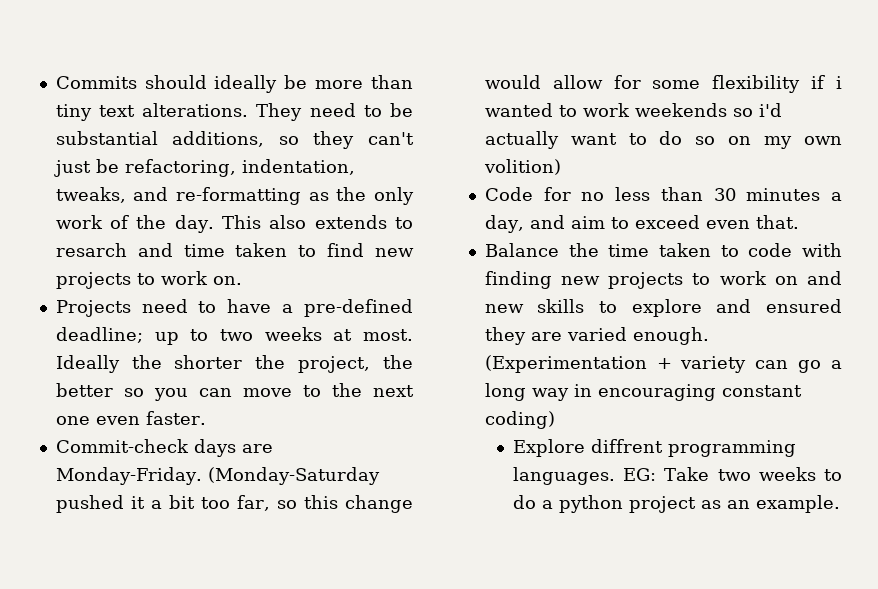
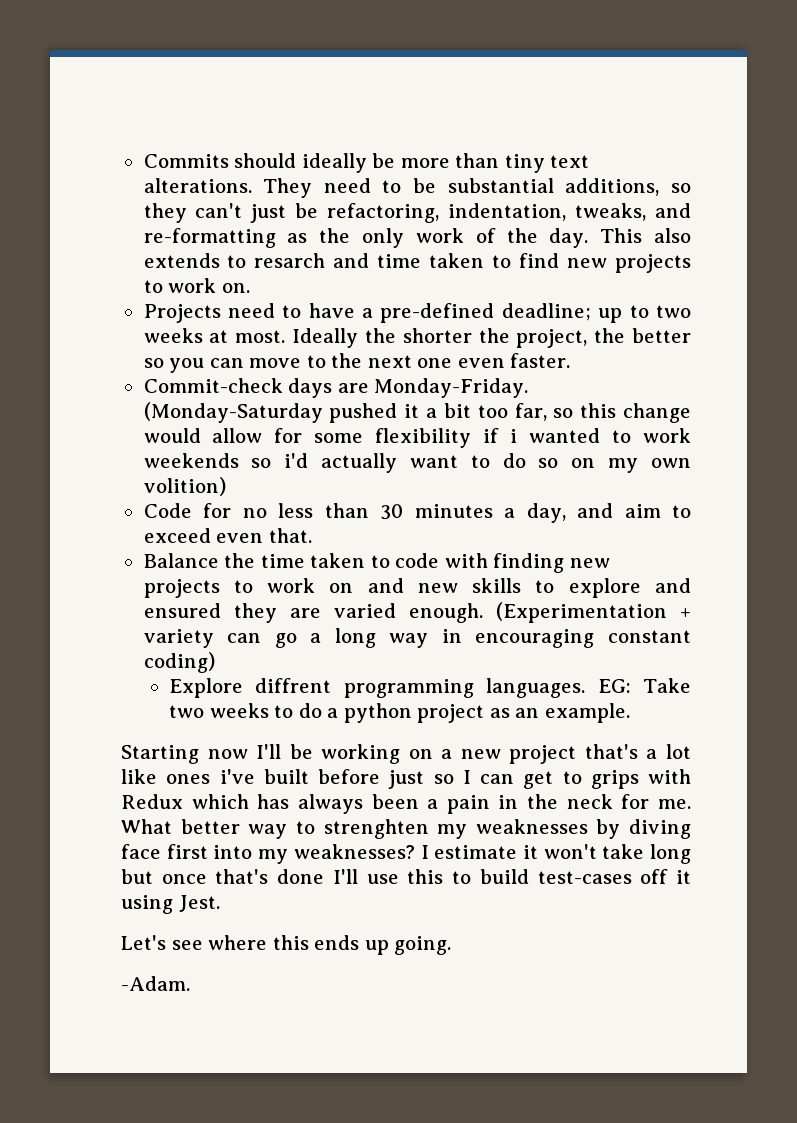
(841, 504) none -> [121,744,691,764] [121,769,691,789] [121,794,691,814] [121,819,691,839] [121,844,691,864] [121,869,692,884] [121,895,220,914] [121,935,452,955] [121,976,190,991] // Starting now I'll be working on a new project that's a lot like ones i've built before just so I can get to grips with Redux which has always been a pain in the neck for me. What better way to strenghten my weaknesses by diving face first into my weaknesses? I estimate it won't take long but once that's done I'll use this to build test-cases off it using Jest. // Let's see where this ends up going. // -Adam.

